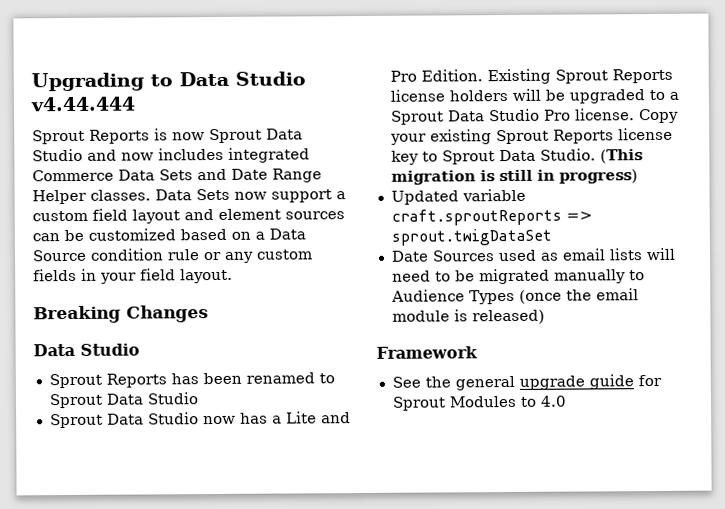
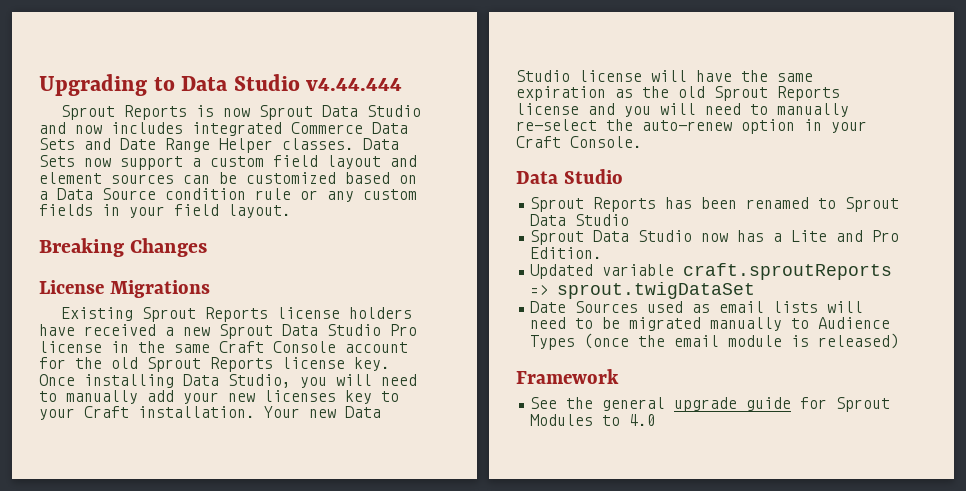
(209, 314) none -> [39,280,210,298] [60,307,412,322] [39,324,417,339] [39,341,408,353] [39,357,390,372] [39,374,417,388] [39,390,399,404] [39,406,381,420] [516,70,813,82] [516,86,840,101] [516,103,849,117] [516,119,867,134] [516,136,642,148] // License Migrations // Existing Sprout Reports license holders have received a new Sprout Data Studio Pro license in the same Craft Console account for the old Sprout Reports license key. Once installing Data Studio, you will need to manually add your new licenses key to your Craft installation. Your new Data Studio license will have the same expiration as the old Sprout Reports license and you will need to manually re-select the auto-renew option in your Craft Console.
[486,68,673,85] [389,88,679,104] [390,108,679,125] [389,127,673,145] [390,148,643,165] [390,169,638,185] Existing Sprout Reports license holders will be upgraded to a Sprout Data Studio Pro license. Copy your existing Sprout Reports license key to Sprout Data Studio. (This migration is still in progress) -> (603, 253) none

